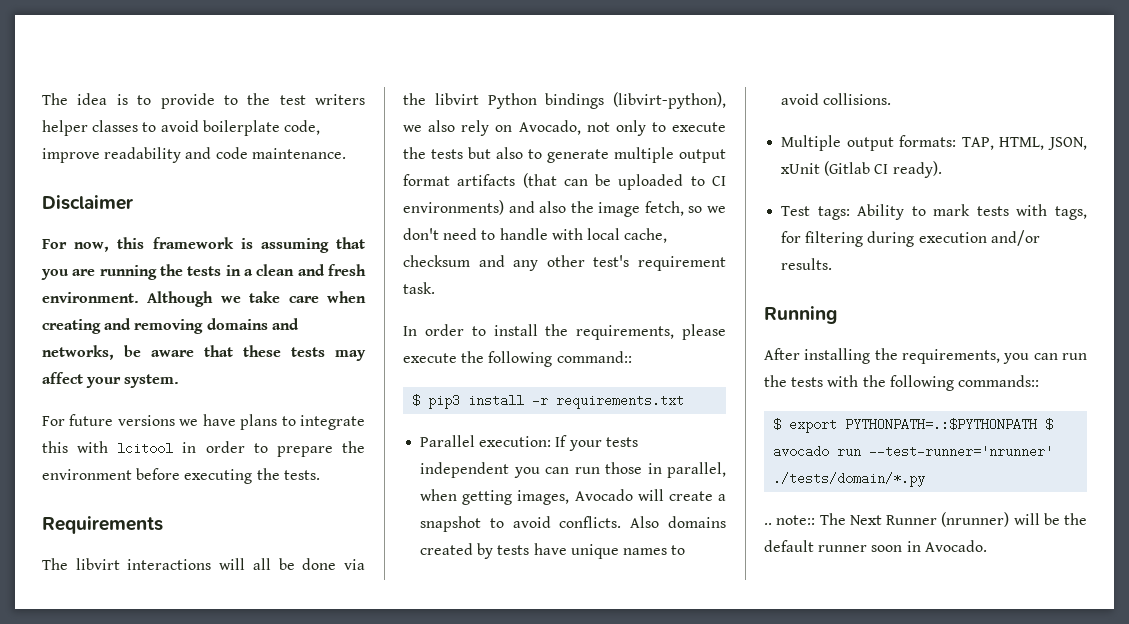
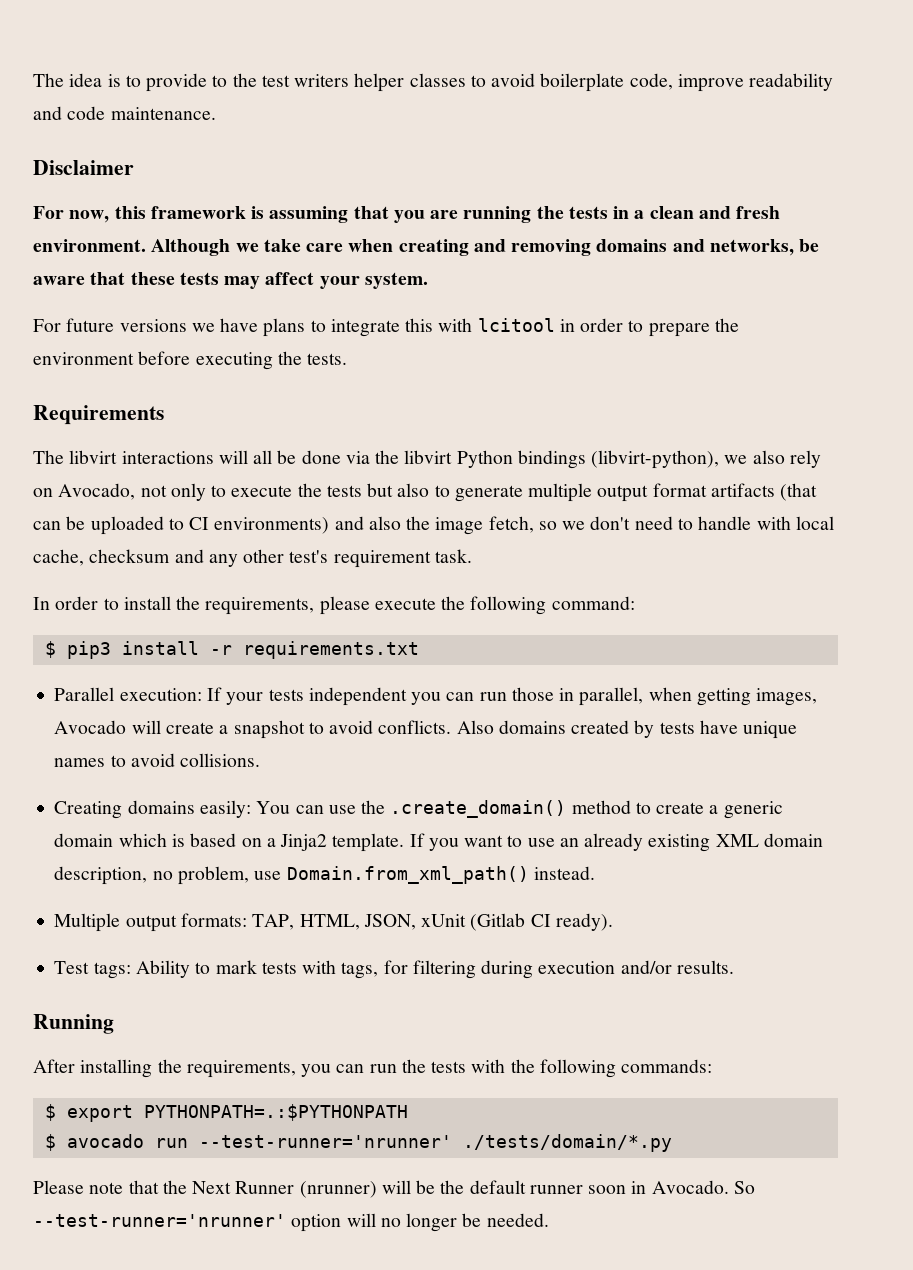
[556,351,632,363] command:: -> [551,596,635,610] command:
(892, 99) none -> [54,800,783,819] [54,833,823,852] [54,866,595,885] // Creating domains easily: You can use the .create_domain() method to create a generic domain which is based on a Jinja2 template. If you want to use an already existing XML domain description, no problem, use Domain.from_xml_path() instead.
[957,375,1039,387] commands:: -> [621,1059,713,1073] commands:
(1038, 424) none -> (408, 1112) //
[764,513,846,525] .. note:: The -> [33,1180,187,1194] Please note that the
(987, 546) none -> [733,1181,755,1194] [33,1213,549,1232] So --test-runner='nrunner' option will no longer be needed.

